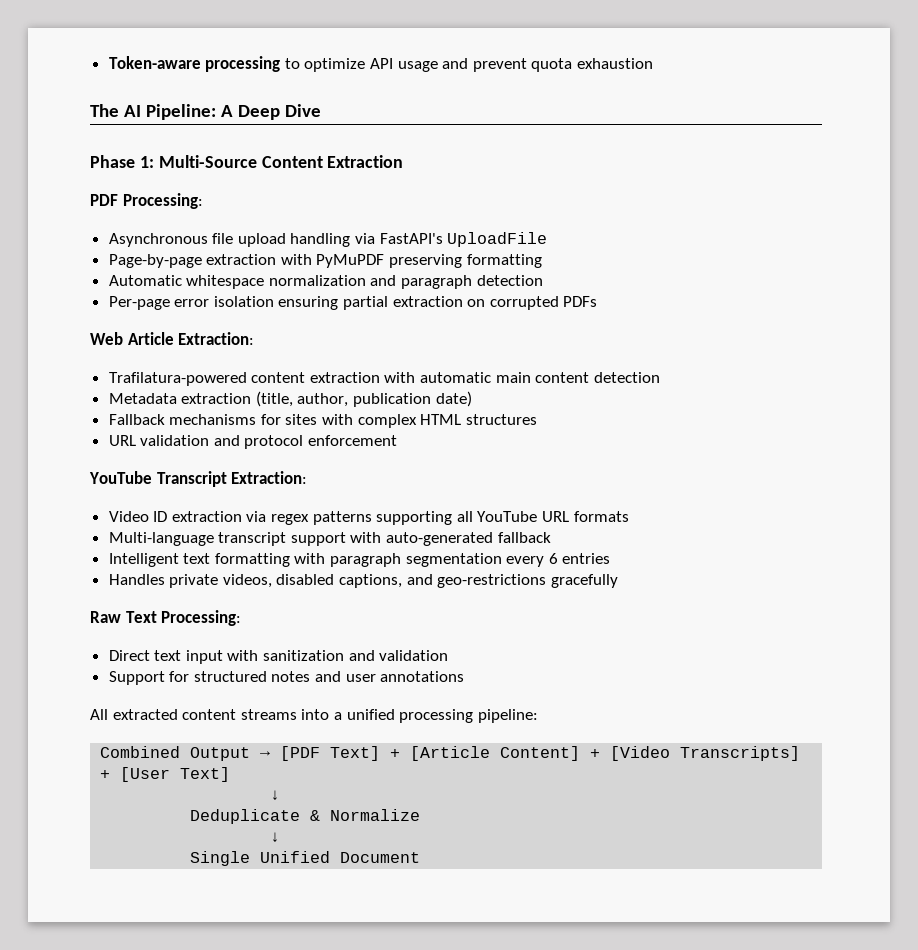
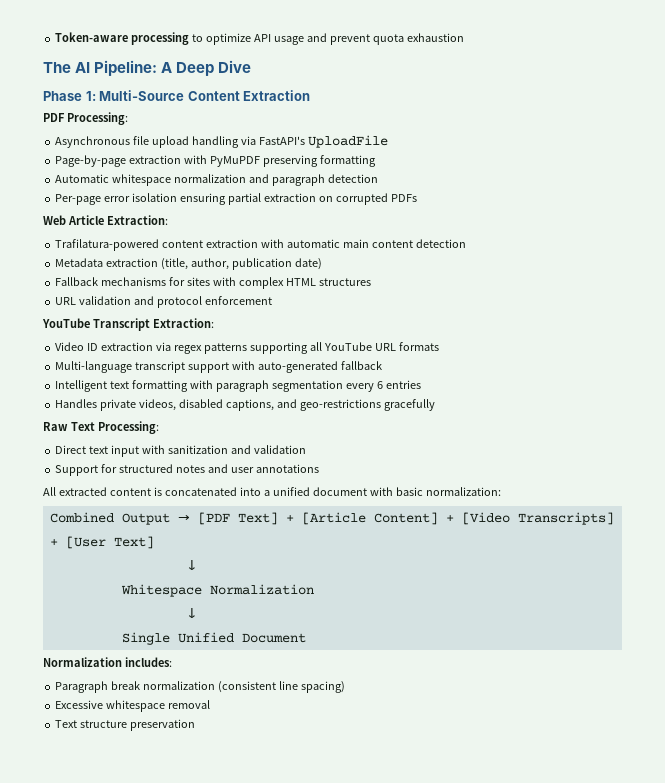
[240,709,297,720] streams -> [153,487,237,496] is concatenated
[399,709,538,723] processing pipeline: -> [312,487,501,496] document with basic normalization:
[190,809,421,824] Deduplicate & Normalize -> [120,584,314,597] Whitespace Normalization
(421, 857) none -> [43,657,172,667] [55,681,345,693] [55,700,211,712] [55,719,196,731] // Normalization includes: // Paragraph break normalization (consistent line spacing) // Excessive whitespace removal // Text structure preservation

